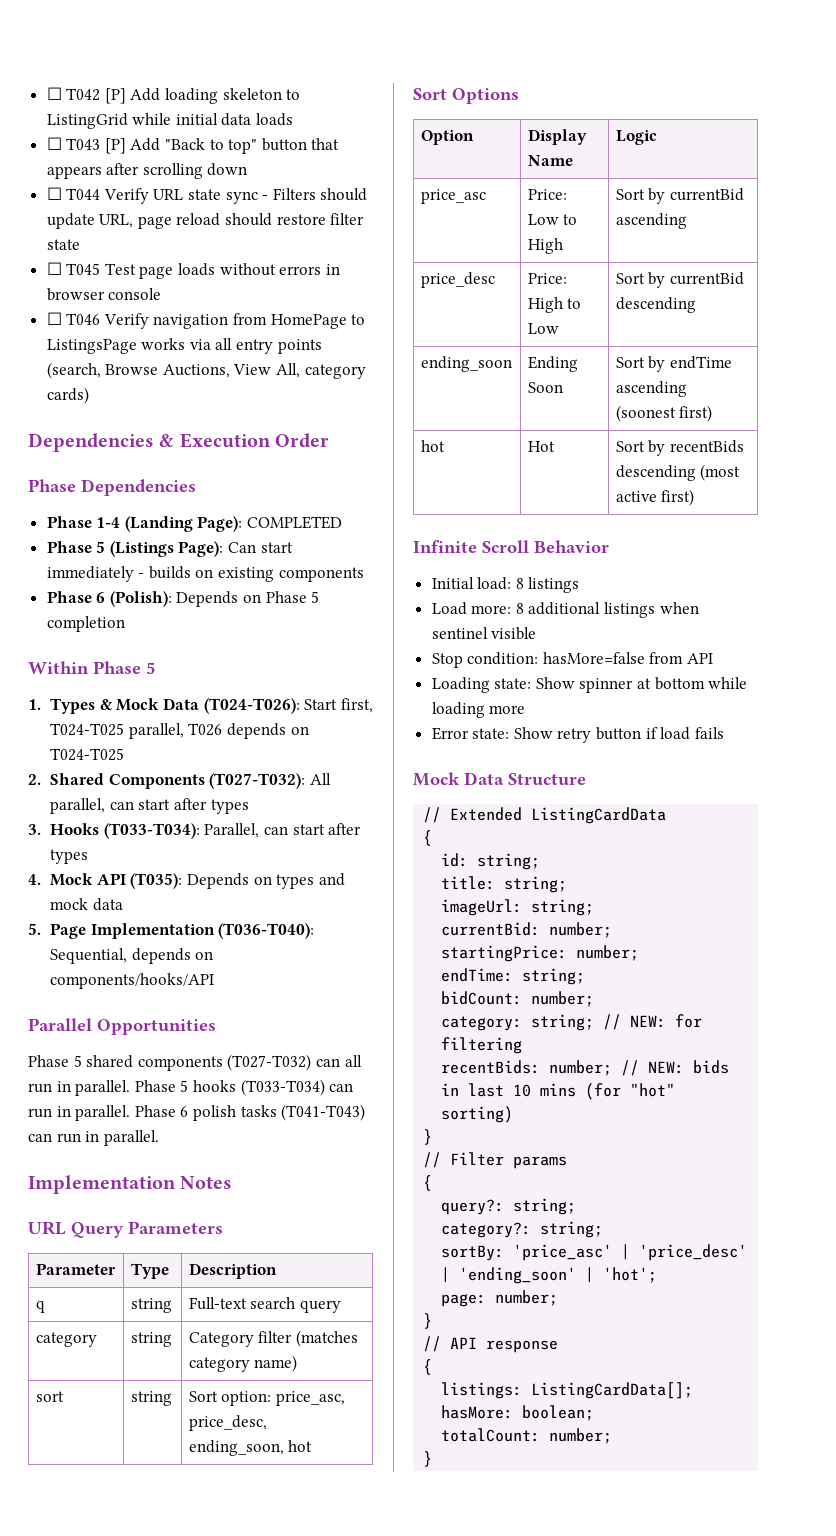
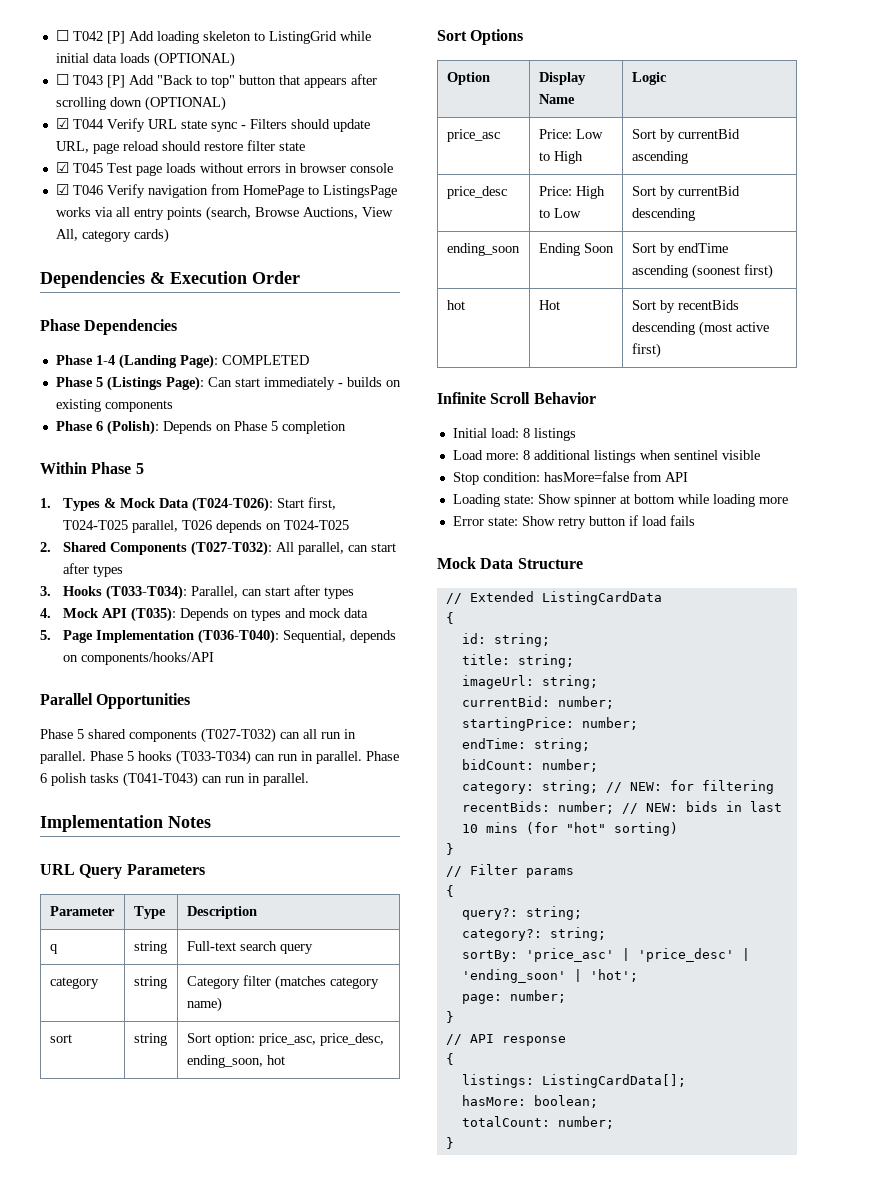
(294, 119) none -> [153,52,235,67] (OPTIONAL)
[46,187,62,200] // ☐ -> [144,96,226,111] [55,118,69,129] (OPTIONAL) // ☑
[46,262,62,275] ☐ -> [55,162,69,173] ☑
[46,312,62,325] ☐ -> [55,184,69,195] ☑

